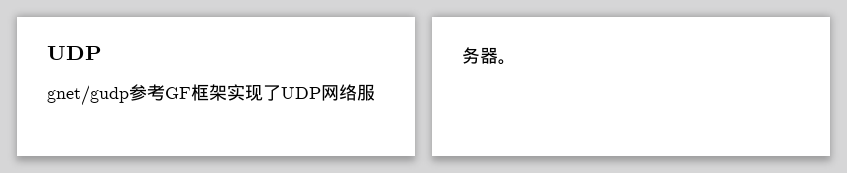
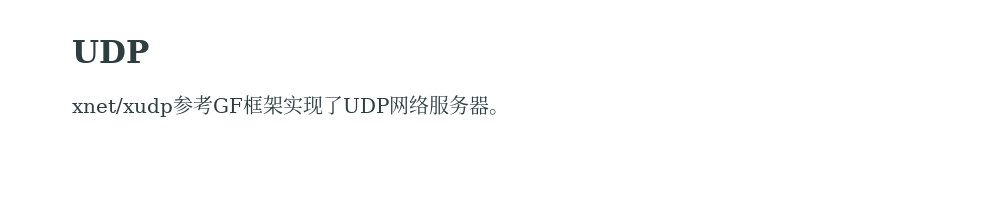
[47,85,129,106] gnet/gudp -> [72,98,173,117] xnet/xudp

